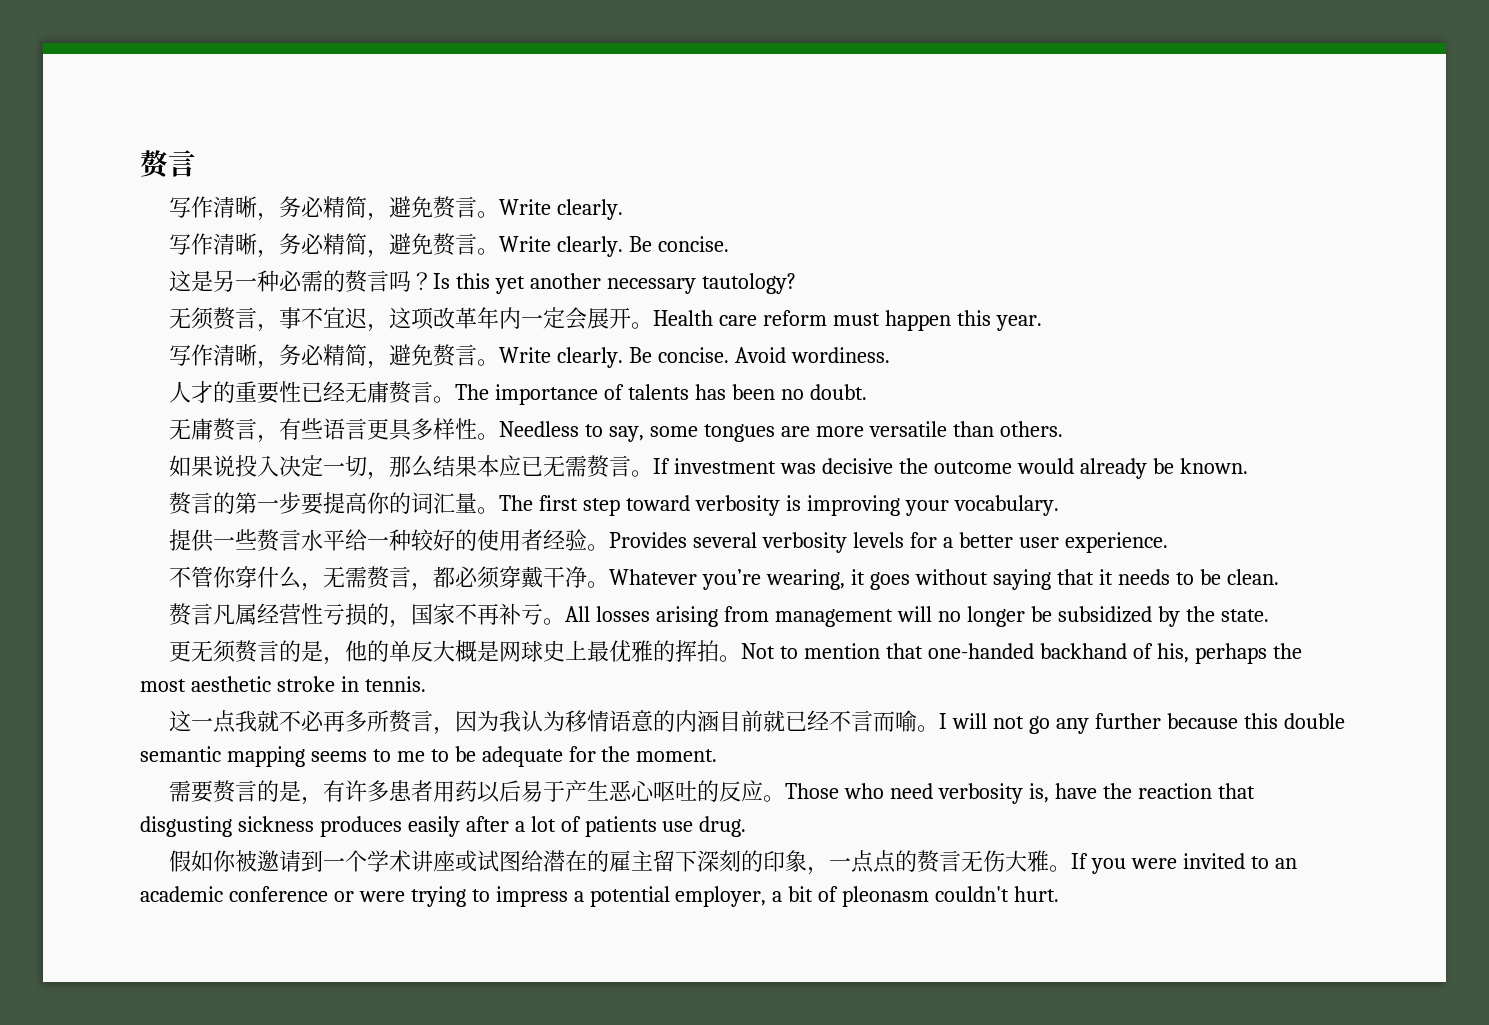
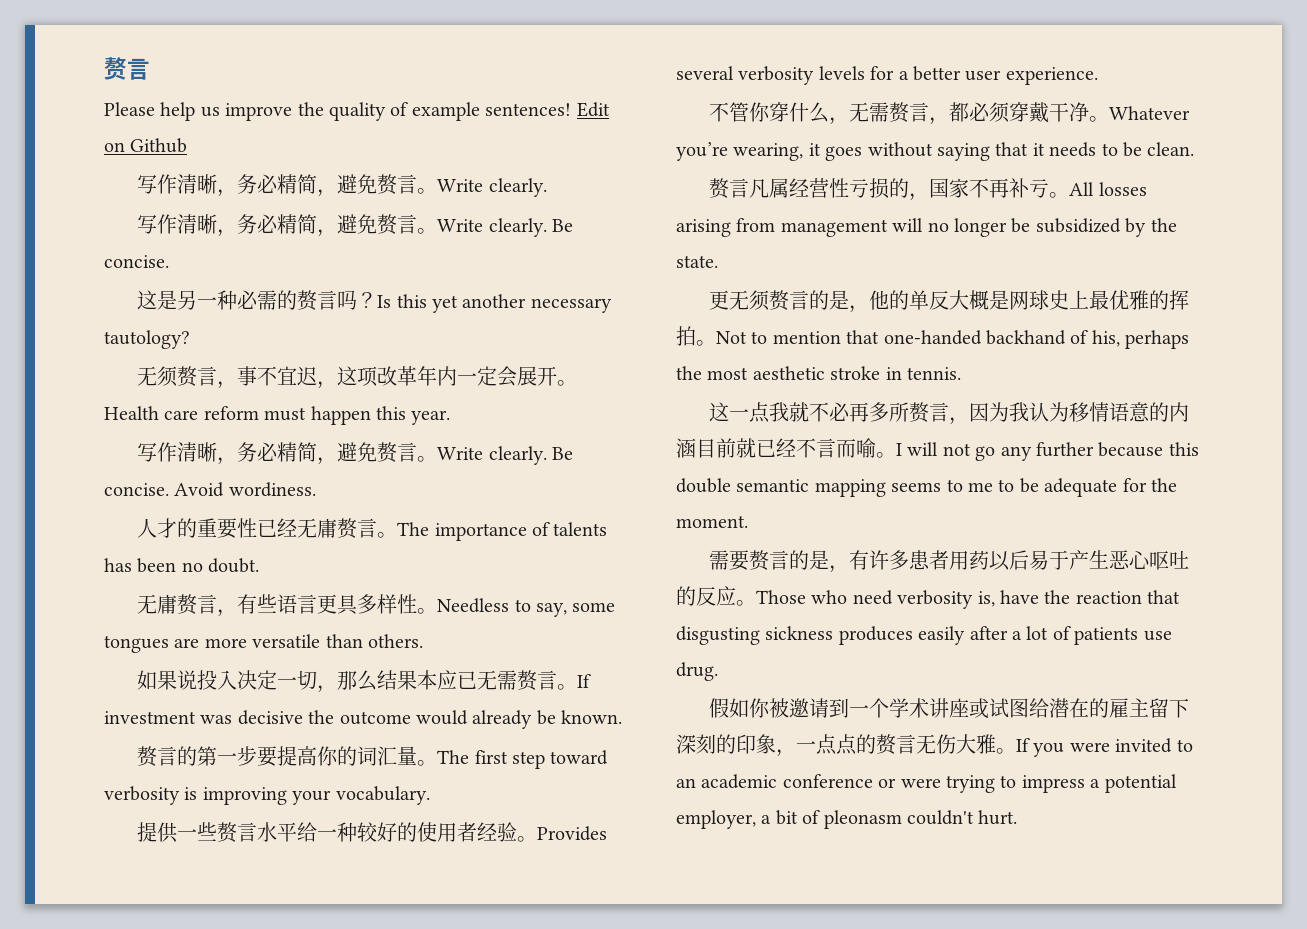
[140,150,196,178] 赘言 -> [104,57,150,80] [104,102,610,121] [104,138,188,153] 赘言 // Please help us improve the quality of example sentences! Edit on Github

